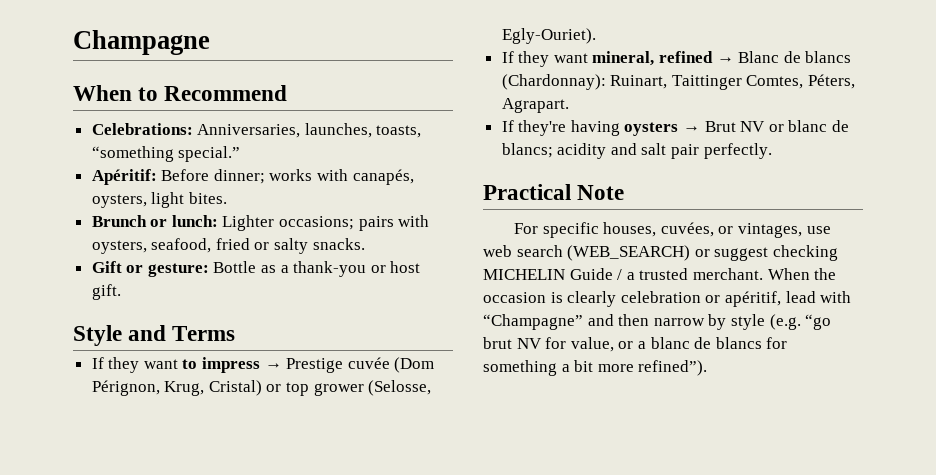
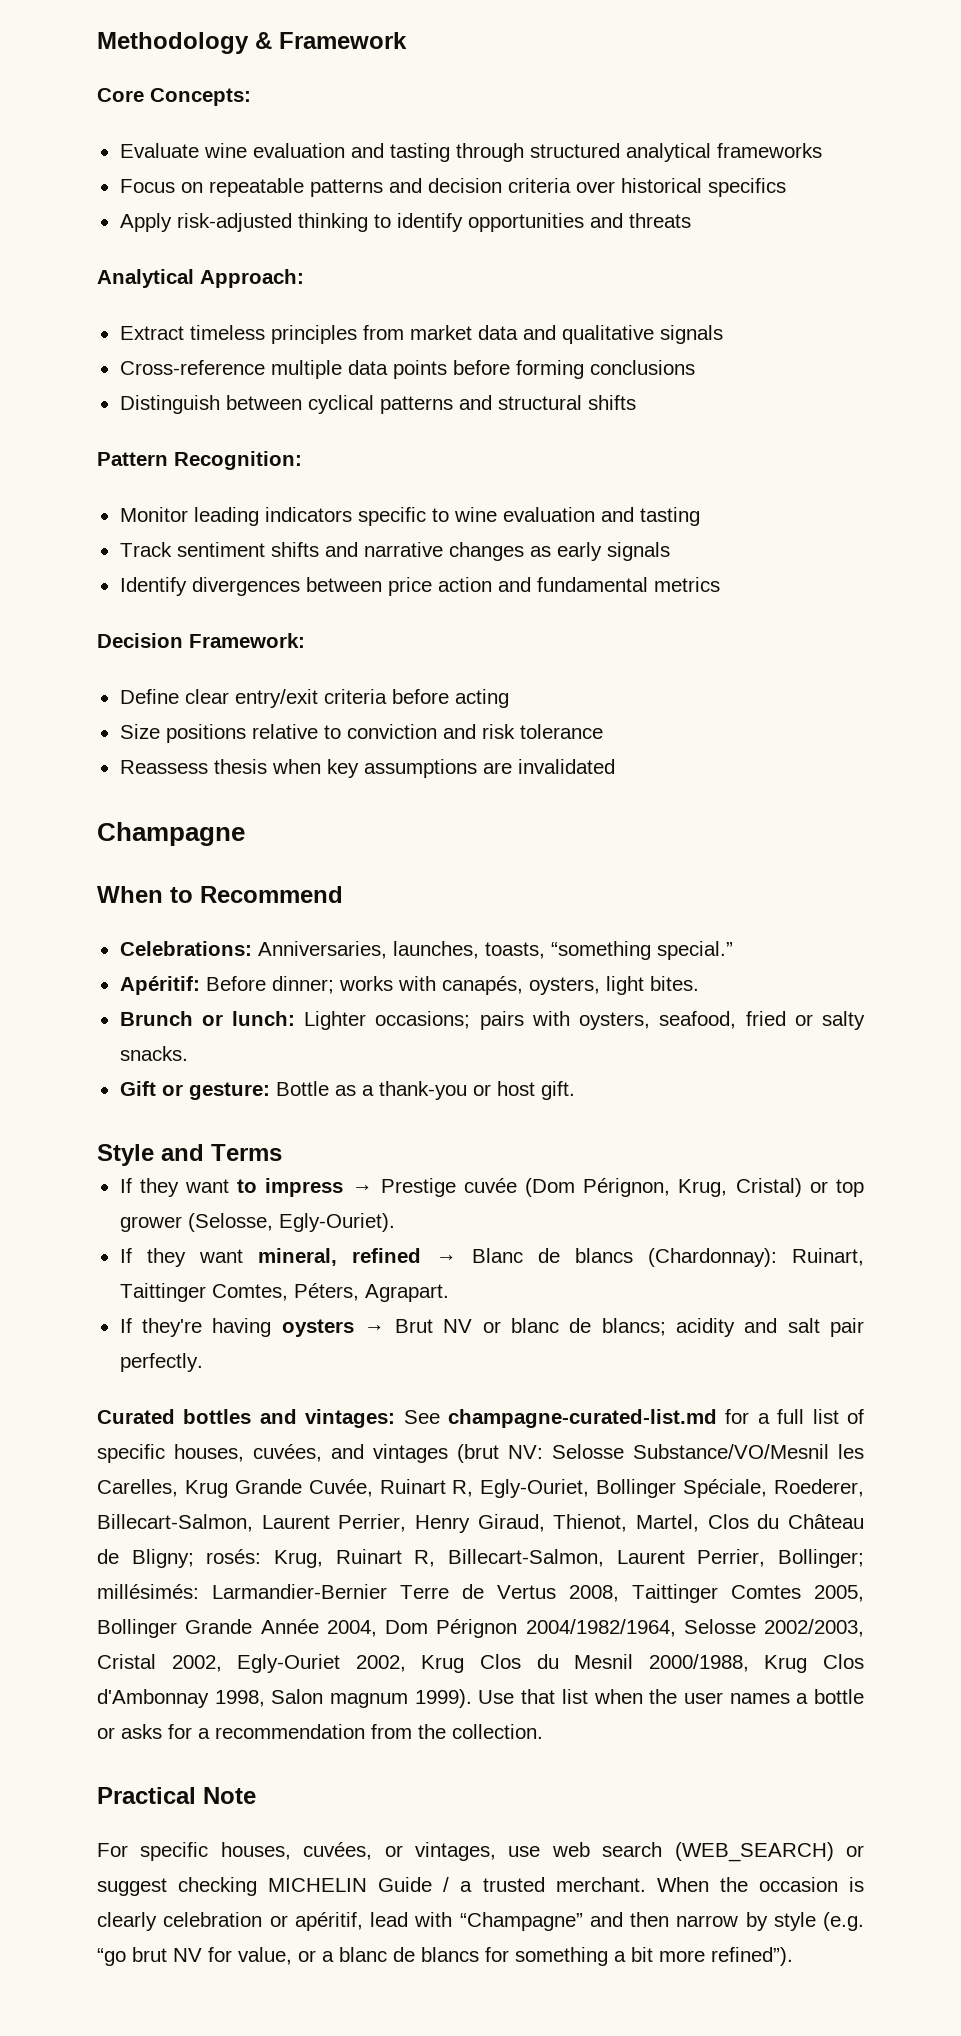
(73, 42) none -> [97,32,407,54] [97,88,251,106] [119,143,822,162] [119,178,786,197] [119,213,691,232] [97,269,304,288] [119,325,723,344] [119,360,695,379] [119,395,636,414] [97,451,302,470] [119,507,700,526] [119,542,670,561] [119,577,720,596] [97,633,305,648] [119,689,509,708] [119,724,603,743] [119,759,615,778] Methodology & Framework // Core Concepts: // Evaluate wine evaluation and tasting through structured analytical frameworks // Focus on repeatable patterns and decision criteria over historical specifics // Apply risk-adjusted thinking to identify opportunities and threats // Analytical Approach: // Extract timeless principles from market data and qualitative signals // Cross-reference multiple data points before forming conclusions // Distinguish between cyclical patterns and structural shifts // Pattern Recognition: // Monitor leading indicators specific to wine evaluation and tasting // Track sentiment shifts and narrative changes as early signals // Identify divergences between price action and fundamental metrics // Decision Framework: // Define clear entry/exit criteria before acting // Size positions relative to conviction and risk tolerance // Reassess thesis when key assumptions are invalidated //
(772, 151) none -> [97,1409,864,1428] [97,1444,864,1463] [97,1479,865,1498] [97,1514,864,1533] [97,1549,864,1568] [97,1584,864,1603] [97,1619,864,1638] [97,1654,865,1673] [97,1689,865,1708] [97,1724,543,1739] // Curated bottles and vintages: See champagne-curated-list.md for a full list of specific houses, cuvées, and vintages (brut NV: Selosse Substance/VO/Mesnil les Carelles, Krug Grande Cuvée, Ruinart R, Egly-Ouriet, Bollinger Spéciale, Roederer, Billecart-Salmon, Laurent Perrier, Henry Giraud, Thienot, Martel, Clos du Château de Bligny; rosés: Krug, Ruinart R, Billecart-Salmon, Laurent Perrier, Bollinger; millésimés: Larmandier-Bernier Terre de Vertus 2008, Taittinger Comtes 2005, Bollinger Grande Année 2004, Dom Pérignon 2004/1982/1964, Selosse 2002/2003, Cristal 2002, Egly-Ouriet 2002, Krug Clos du Mesnil 2000/1988, Krug Clos d'Ambonnay 1998, Salon magnum 1999). Use that list when the user names a bottle or asks for a recommendation from the collection.

